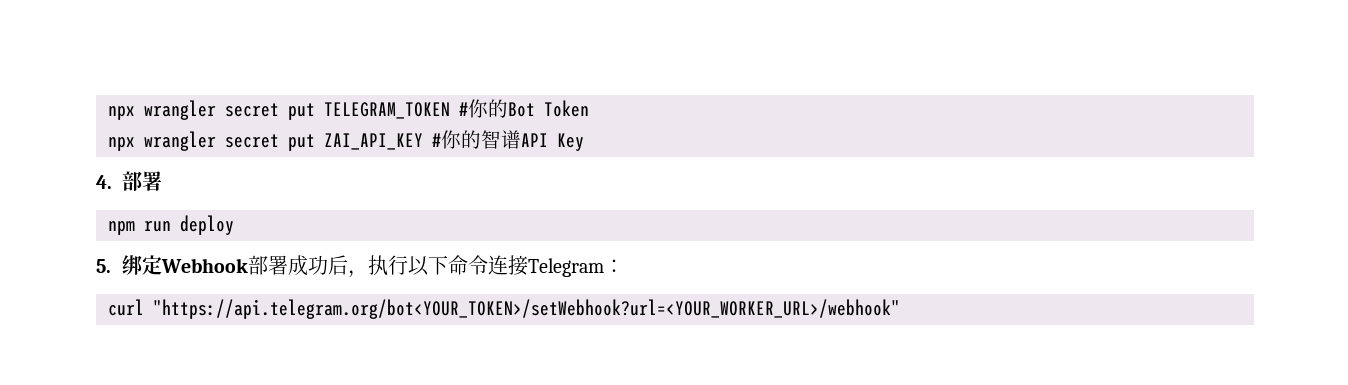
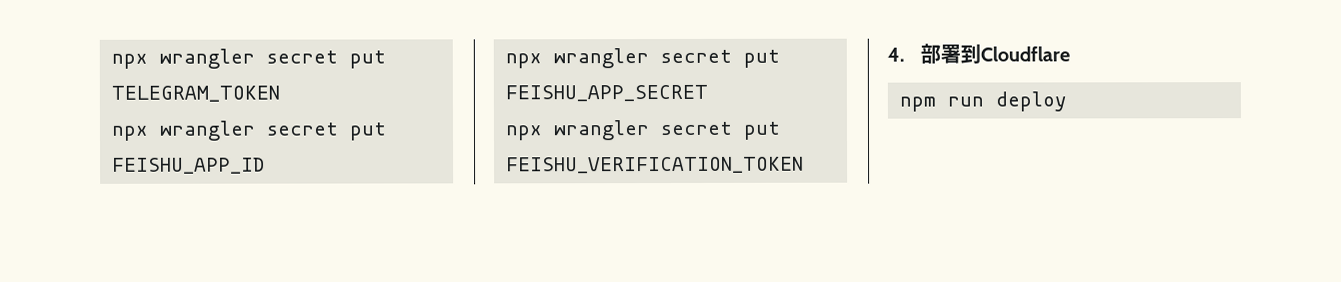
[459,99,589,118] [108,130,584,151] #你的Bot Token // npx wrangler secret put ZAI_API_KEY #你的智谱API Key -> [111,120,386,141] [112,157,265,174] [505,48,780,69] [505,84,708,102] [505,120,780,141] [506,156,804,174] // npx wrangler secret put FEISHU_APP_ID // npx wrangler secret put FEISHU_APP_SECRET // npx wrangler secret put FEISHU_VERIFICATION_TOKEN
(162, 181) none -> [960,43,1071,64] 到Cloudflare
[96,255,624,278] [108,299,900,319] // 5.绑定Webhook部署成功后，执行以下命令连接Telegram： // curl "https://api.telegram.org/bot<YOUR_TOKEN>/setWebhook?url=<YOUR_WORKER_URL>/webhook" -> (1067, 101) none

